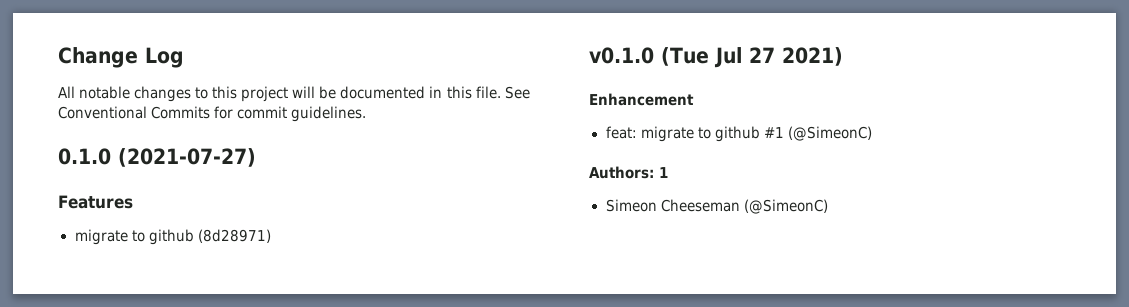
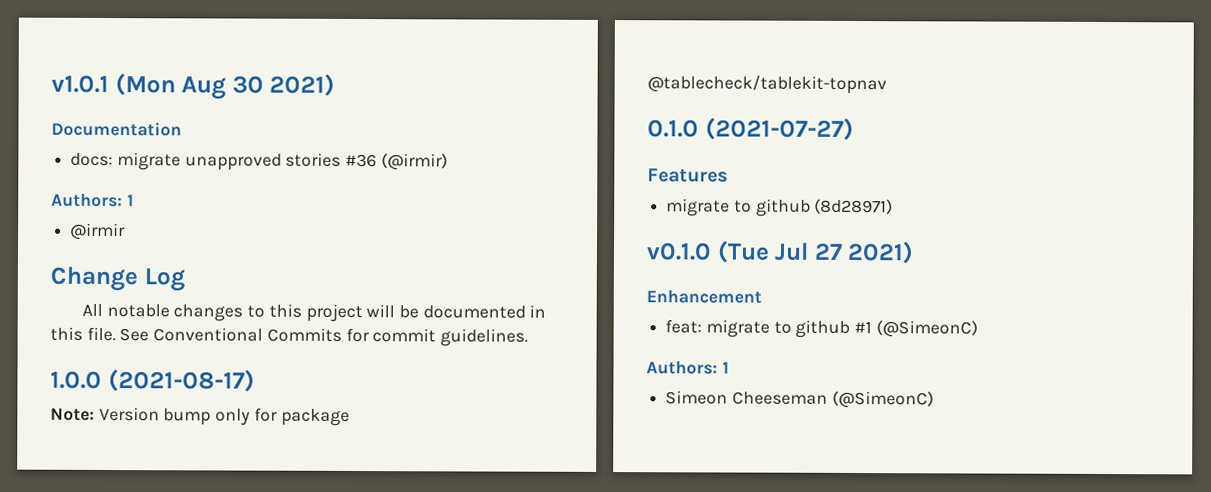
(58, 57) none -> [51,73,336,100] [51,121,182,137] [70,152,448,171] [51,193,134,208] [70,222,127,241] v1.0.1 (Mon Aug 30 2021) // Documentation // docs: migrate unapproved stories #36 (@irmir) // Authors: 1 // @irmir //
(367, 114) none -> [50,369,255,392] [50,406,350,426] [647,75,887,95] // 1.0.0 (2021-08-17) // Note: Version bump only for package @tablecheck/tablekit-topnav

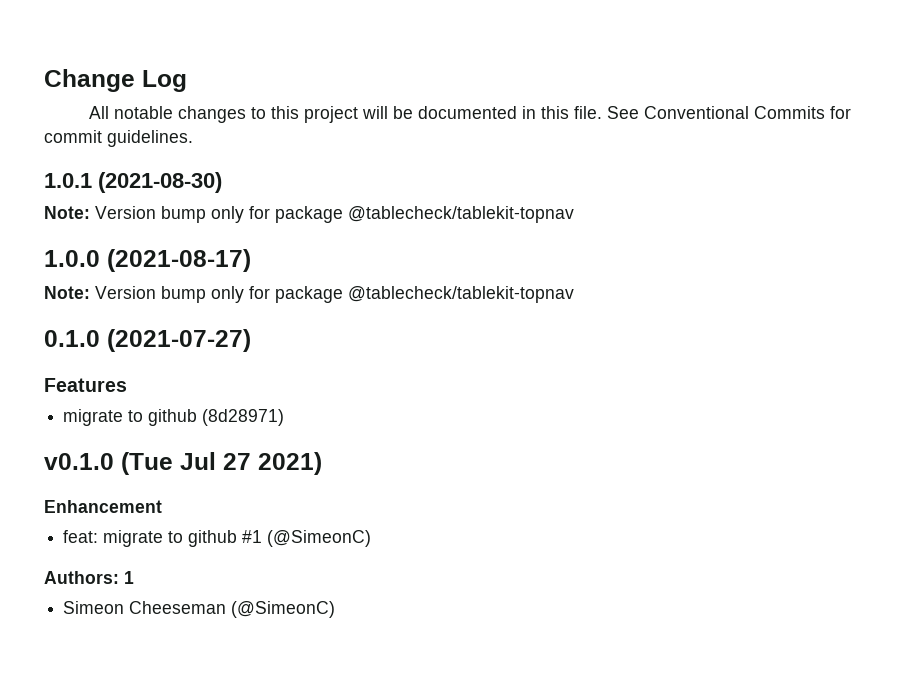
[51,73,336,100] [51,121,182,137] [70,152,448,171] [51,193,134,208] [70,222,127,241] v1.0.1 (Mon Aug 30 2021) // Documentation // docs: migrate unapproved stories #36 (@irmir) // Authors: 1 // @irmir // -> (44, 80) none
(529, 337) none -> [44,172,222,193] [44,206,574,223] // 1.0.1 (2021-08-30) // Note: Version bump only for package @tablecheck/tablekit-topnav

